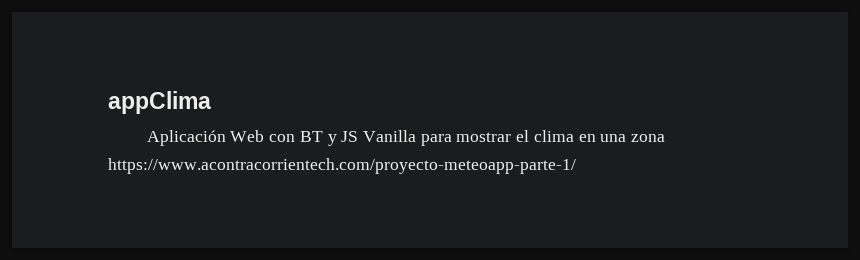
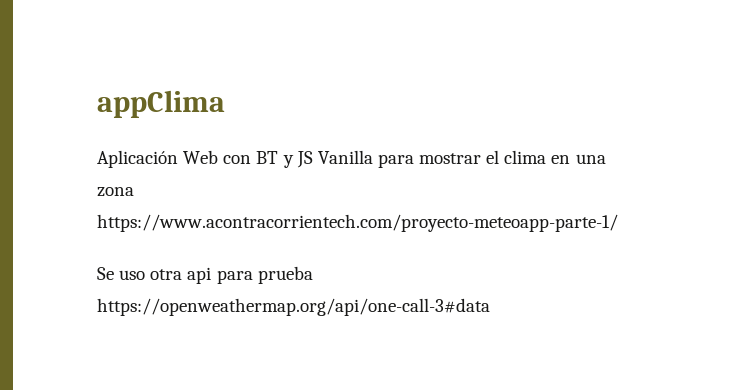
(576, 166) none -> [97,266,313,284] [97,298,490,316] // Se uso otra api para prueba https://openweathermap.org/api/one-call-3#data

